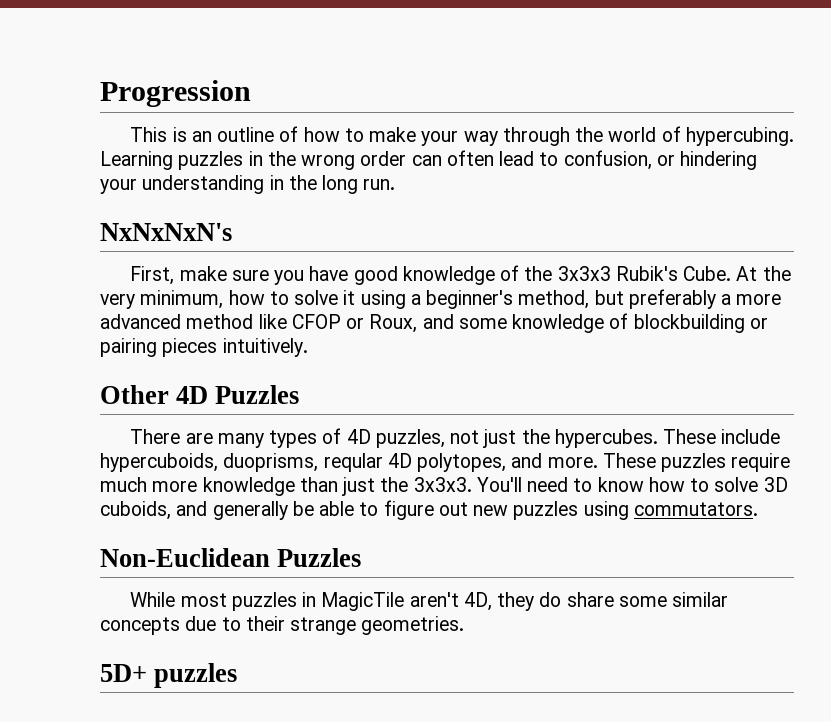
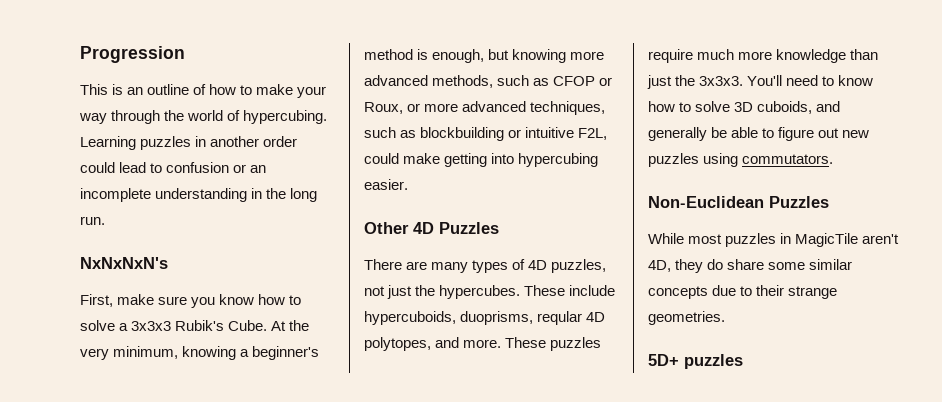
[267,150,758,170] [100,179,137,194] the wrong order can often lead to confusion, or hindering your -> [210,136,298,147] [80,162,267,173] [80,188,151,202] another order could lead to confusion or an incomplete
[309,265,553,285] have good knowledge of the -> [219,294,302,305] [80,320,129,331] know how to solve a
[228,289,782,309] [100,313,768,333] [100,338,308,357] how to solve it using a beginner's method, but preferably a more advanced method like CFOP or Roux, and some knowledge of blockbuilding or pairing pieces intuitively. -> [182,346,320,360] [364,49,605,63] [364,75,613,88] [364,101,606,115] [364,127,608,141] [364,153,599,167] [364,179,408,190] knowing a beginner's method is enough, but knowing more advanced methods, such as CFOP or Roux, or more advanced techniques, such as blockbuilding or intuitive F2L, could make getting into hypercubing easier.

